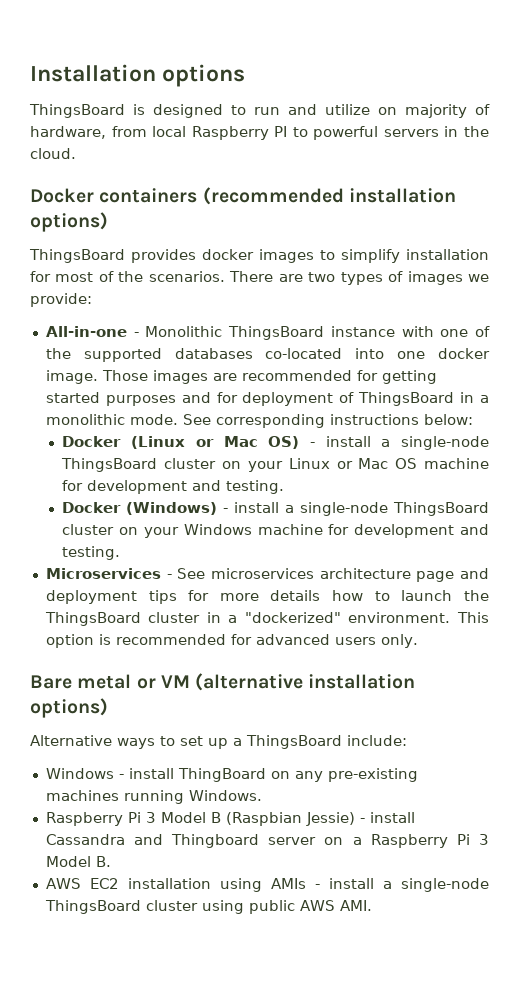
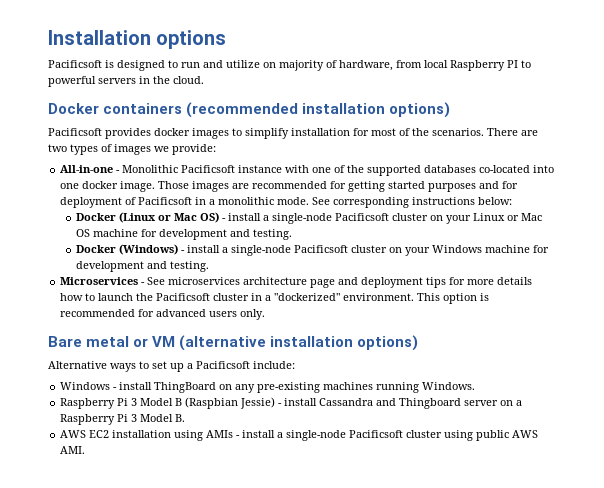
[29,104,125,118] ThingsBoard -> [48,60,102,68] Pacificsoft
[29,249,125,263] ThingsBoard -> [48,128,102,136] Pacificsoft
[228,326,325,340] ThingsBoard -> [181,165,236,173] Pacificsoft
[358,392,455,406] ThingsBoard -> [138,197,193,205] Pacificsoft
[61,458,158,472] ThingsBoard -> [335,213,390,221] Pacificsoft
[393,502,489,516] ThingsBoard -> [294,245,349,253] Pacificsoft
[44,612,141,626] ThingsBoard -> [156,293,211,301] Pacificsoft
[246,735,342,749] ThingsBoard -> [196,361,250,369] Pacificsoft
[44,900,141,914] ThingsBoard -> [349,430,404,438] Pacificsoft

